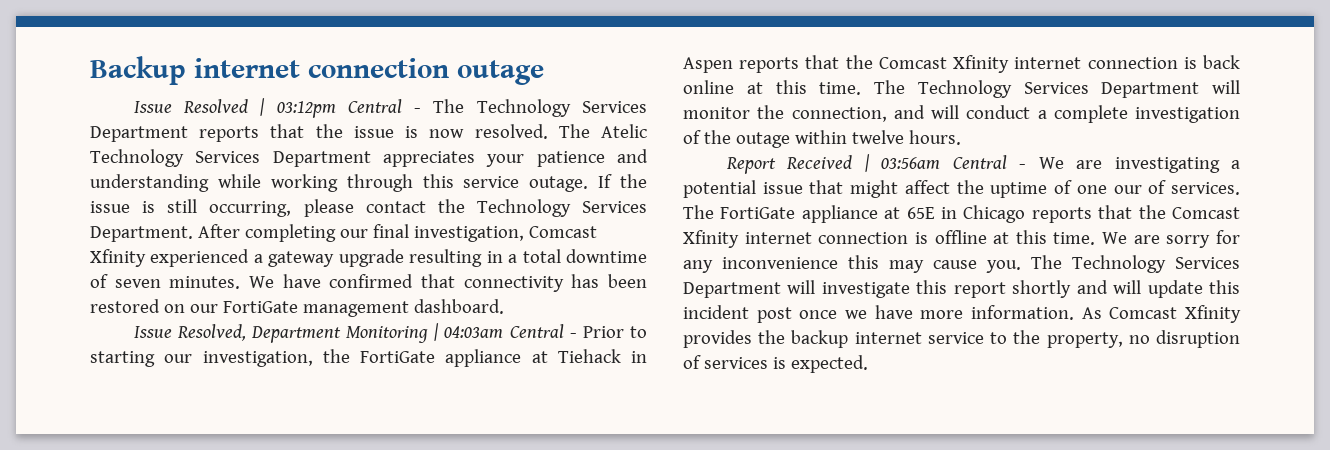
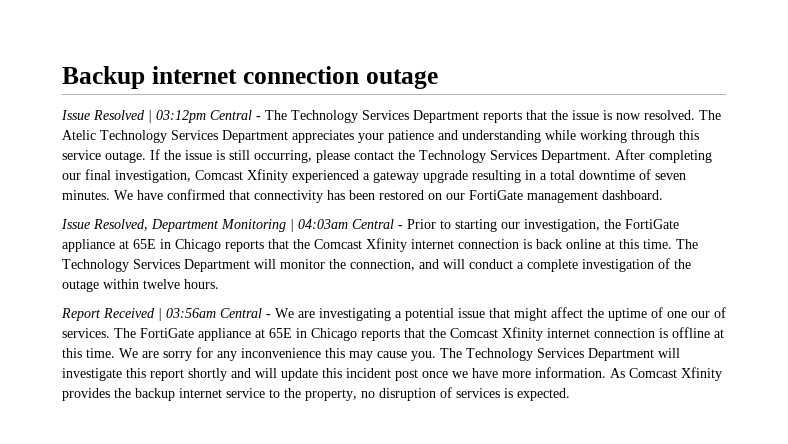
[557,349,647,363] [683,57,733,73] Tiehack in Aspen -> [133,239,221,252] 65E in Chicago

